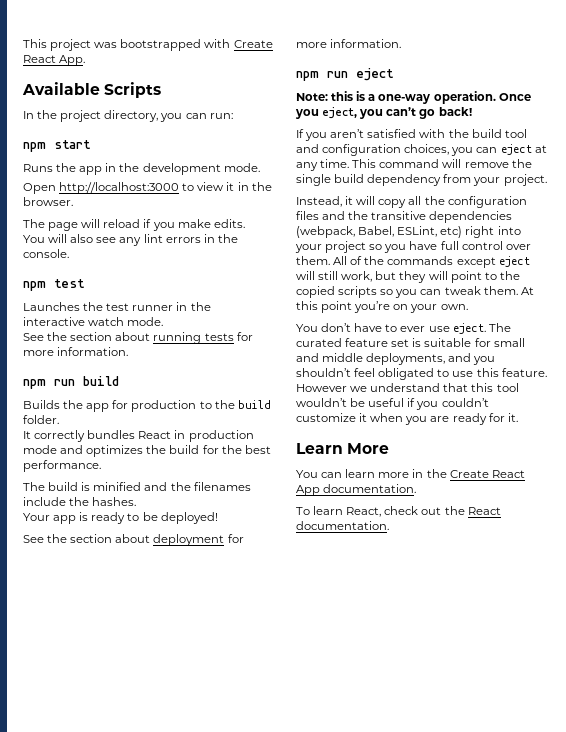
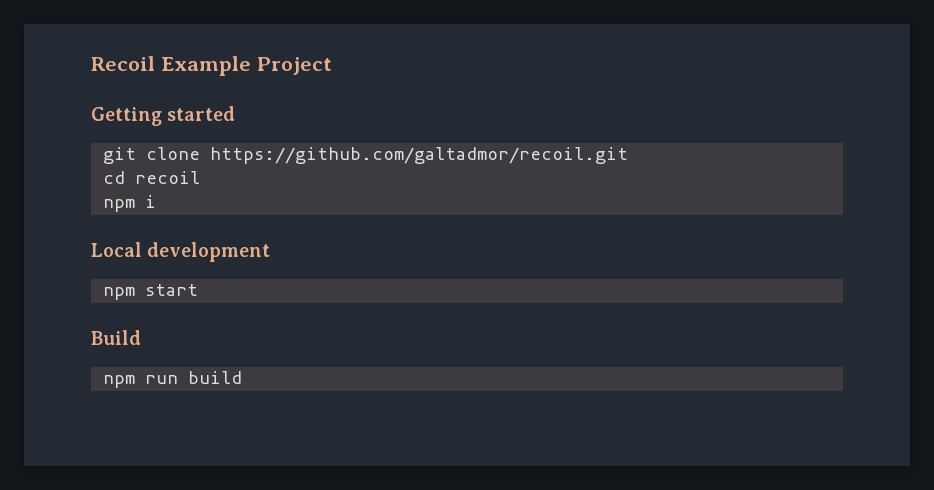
[23,39,273,51] [23,55,86,66] [22,82,162,98] [23,110,233,122] [23,140,91,152] [23,163,260,175] [23,182,272,194] [23,197,73,206] [23,219,245,231] [23,234,238,246] [23,249,69,258] [23,279,85,291] [23,302,211,311] [23,317,164,326] [23,332,253,344] [23,347,129,356] [23,376,119,389] [23,400,271,412] [23,415,59,424] [23,430,254,442] [23,445,271,457] [23,460,101,472] [23,482,251,491] [23,497,137,506] [23,512,218,524] [23,534,244,546] [296,39,402,48] [296,68,394,81] [296,91,531,104] [295,107,472,119] [296,129,527,141] [296,144,547,156] [296,159,532,171] [296,174,547,186] [296,196,527,208] [296,211,513,223] [296,226,521,238] [295,241,531,253] [296,256,530,268] [296,271,520,283] [296,286,534,298] [296,301,468,313] [296,323,511,334] [296,338,525,347] [296,353,496,365] [296,368,547,380] [296,383,519,392] [296,398,489,410] [296,413,518,425] [296,443,390,454] [296,469,525,478] [296,484,417,496] [296,506,501,517] [296,521,389,530] This project was bootstrapped with Create React App. // Available Scripts // In the project directory, you can run: // npm start // Runs the app in the development mode. // Open http://localhost:3000 to view it in the browser. // The page will reload if you make edits. // You will also see any lint errors in the console. // npm test // Launches the test runner in the interactive watch mode. // See the section about running tests for more information. // npm run build // Builds the app for production to the build folder. // It correctly bundles React in production mode and optimizes the build for the best performance. // The build is minified and the filenames include the hashes. // Your app is ready to be deployed! // See the section about deployment for more information. // npm run eject // Note: this is a one-way operation. Once you eject, you can’t go back! // If you aren’t satisfied with the build tool and configuration choices, you can eject at any time. This command will remove the single build dependency from your project. // Instead, it will copy all the configuration files and the transitive dependencies (webpack, Babel, ESLint, etc) right into your project so you have full control over them. All of the commands except eject will still work, but they will point to the copied scripts so you can tweak them. At this point you’re on your own. // You don’t have to ever use eject. The curated feature set is suitable for small and middle deployments, and you shouldn’t feel obligated to use this feature. However we understand that this tool wouldn’t be useful if you couldn’t customize it when you are ready for it. // Learn More // You can learn more in the Create React App documentation. // To learn React, check out the React documentation. -> [91,56,332,76] [91,106,236,126] [102,147,628,164] [102,171,200,184] [102,195,156,212] [91,242,271,262] [102,284,198,300] [91,330,141,345] [102,371,242,388] Recoil Example Project // Getting started // git clone https://github.com/galtadmor/recoil.git // cd recoil // npm i // Local development // npm start // Build // npm run build

